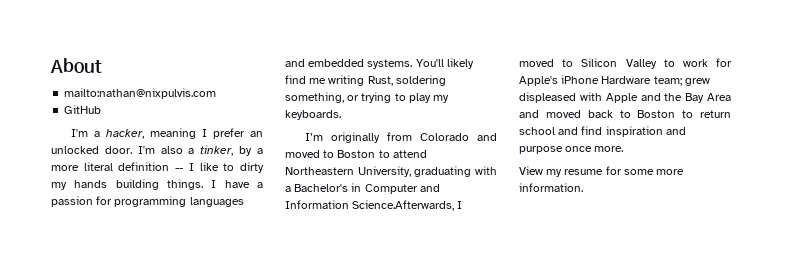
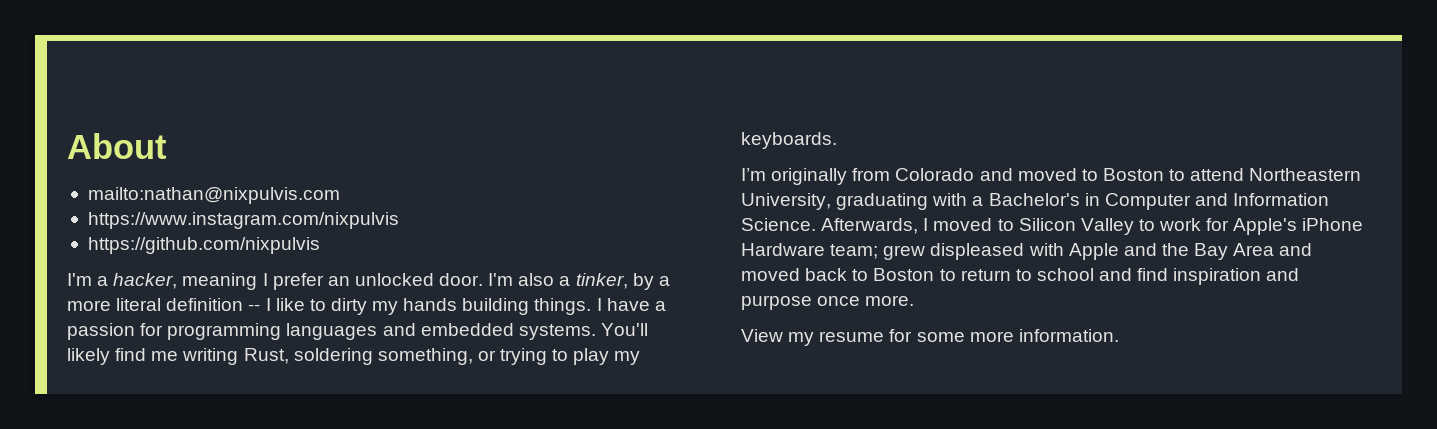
[64,105,102,114] GitHub -> [87,212,399,229] [87,237,320,254] https://www.instagram.com/nixpulvis // https://github.com/nixpulvis
[352,200,455,211] Science.Afterwards, -> [741,218,919,234] Science. Afterwards,
(731, 114) none -> [1015,269,1032,281] to

